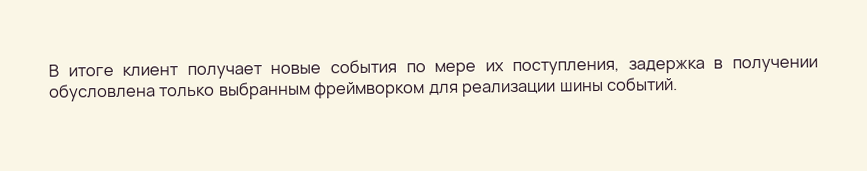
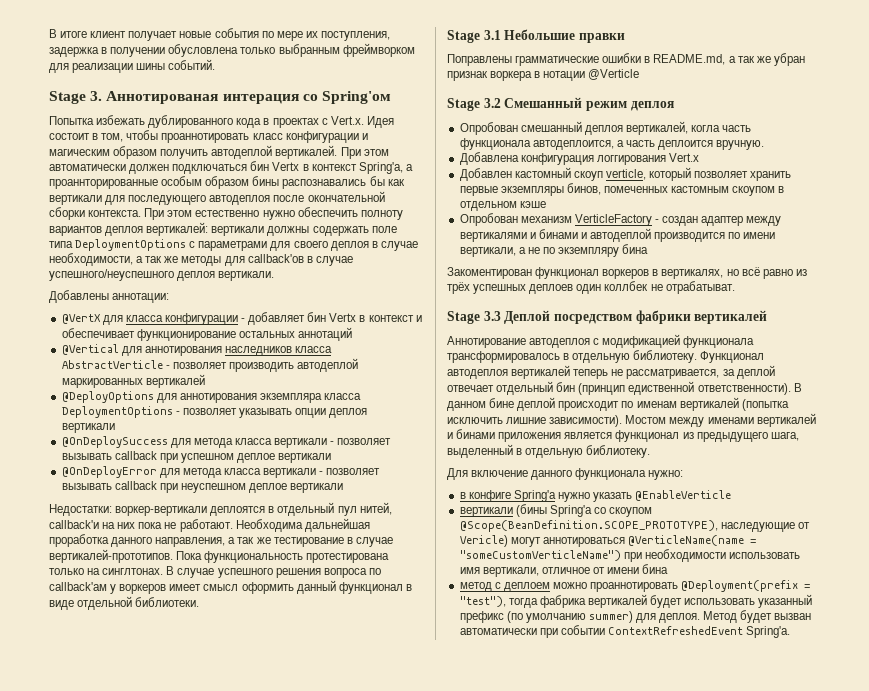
(679, 84) none -> [49,91,391,104] [49,115,394,128] [49,130,368,143] [49,145,389,159] [49,161,413,174] [49,176,405,189] [49,191,385,205] [49,207,403,220] [49,222,397,236] [49,239,418,251] [49,253,353,266] [49,269,275,281] [49,290,170,303] [61,312,422,325] [61,327,352,341] [61,344,333,356] [61,358,359,372] [61,374,205,388] [61,391,362,403] [61,406,368,418] [61,423,115,433] [61,436,392,448] [61,451,332,463] [61,466,381,478] [61,481,344,493] [49,502,392,516] [49,518,370,532] [49,534,393,547] [49,549,390,563] [49,566,381,578] [49,580,412,594] [49,596,200,610] [447,29,625,43] [447,53,805,66] [447,69,640,81] [447,97,674,111] [459,121,752,135] [459,138,765,150] [459,152,699,165] [459,167,792,181] [459,183,785,196] [459,201,546,211] [459,213,782,226] [459,228,776,242] [459,244,649,257] [447,267,807,279] [447,281,735,294] [447,310,768,324] [447,334,755,348] [447,350,765,363] [447,365,775,379] [447,381,802,395] [447,397,789,411] [447,413,816,427] [447,429,799,442] [447,444,651,458] [447,468,684,480] [459,490,732,502] [459,504,653,517] [459,520,810,532] [459,535,756,547] [459,549,800,562] [459,564,669,577] [459,580,811,592] [459,594,813,608] [459,610,812,623] [459,625,791,638] // Stage 3. Аннотированая интерация со Spring'ом // Попытка избежать дублированного кода в проектах с Vert.x. Идея состоит в том, чтобы проаннотировать класс конфигурации и магическим образом получить автодеплой вертикалей. При этом автоматически должен подключаться бин Vertx в контекст Spring'а, а проаннторированные особым образом бины распознавались бы как вертикали для последующего автодеплоя после окончательной сборки контекста. При этом естественно нужно обеспечить полноту вариантов деплоя вертикалей: вертикали должны содержать поле типа DeploymentOptions с параметрами для своего деплоя в случае необходимости, а так же методы для callback'ов в случае успешного/неуспешного деплоя вертикали. // Добавлены аннотации: // @VertX для класса конфигурации - добавляет бин Vertx в контекст и обеспечивает функционирование остальных аннотаций // @Vertical для аннотирования наследников класса AbstractVerticle - позволяет производить автодеплой маркированных вертикалей // @DeployOptions для аннотирования экземпляра класса DeploymentOptions - позволяет указывать опции деплоя вертикали // @OnDeploySuccess для метода класса вертикали - позволяет вызывать callback при успешном деплое вертикали // @OnDeployError для метода класса вертикали - позволяет вызывать callback при неуспешном деплое вертикали // Недостатки: воркер-вертикали деплоятся в отдельный пул нитей, callback'и на них пока не работают. Необходима дальнейшая проработка данного направления, а так же тестирование в случае вертикалей-прототипов. Пока функциональность протестирована только на синглтонах. В случае успешного решения вопроса по callback'ам у воркеров имеет смысл оформить данный функционал в виде отдельной библиотеки. // Stage 3.1 Небольшие правки // Поправлены грамматические ошибки в README.md, а так же убран признак воркера в нотации @Verticle // Stage 3.2 Смешанный режим деплоя // Опробован смешанный деплоя вертикалей, когла часть функционала автодеплоится, а часть деплоится вручную. // Добавлена конфигурация логгирования Vert.x // Добавлен кастомный скоуп verticle, который позволяет хранить первые экземпляры бинов, помеченных кастомным скоупом в отдельном кэше // Опробован механизм VerticleFactory - создан адаптер между вертикалями и бинами и автодеплой производится по имени вертикали, а не по экземпляру бина // Закоментирован функционал воркеров в вертикалях, но всё равно из трёх успешных деплоев один коллбек не отрабатыват. // Stage 3.3 Деплой посредством фабрики вертикалей // Аннотирование автодеплоя с модификацией функционала трансформировалось в отдельную библиотеку. Функционал автодеплоя вертикалей теперь не рассматривается, за деплой отвечает отдельный бин (принцип едиственной ответственности). В данном бине деплой происходит по именам вертикалей (попытка исключить лишние зависимости). Мостом между именами вертикалей и бинами приложения является функционал из предыдущего шага, выделенный в отдельную библиотеку. // Для включение данного функционала нужно: // в конфиге Spring'а нужно указать @EnableVerticle // вертикали (бины Spring'a со скоупом @Scope(BeanDefinition.SCOPE_PROTOTYPE), наследующие от Vericle) могут аннотироваться @VerticleName(name = "someCustomVerticleName") при необходимости использовать имя вертикали, отличное от имени бина // метод с деплоем можно проаннотировать @Deployment(prefix = "test"), тогда фабрика вертикалей будет использовать указанный префикс (по умолчанию summer) для деплоя. Метод будет вызван автоматически при событии ContextRefreshedEvent Spring'а.

